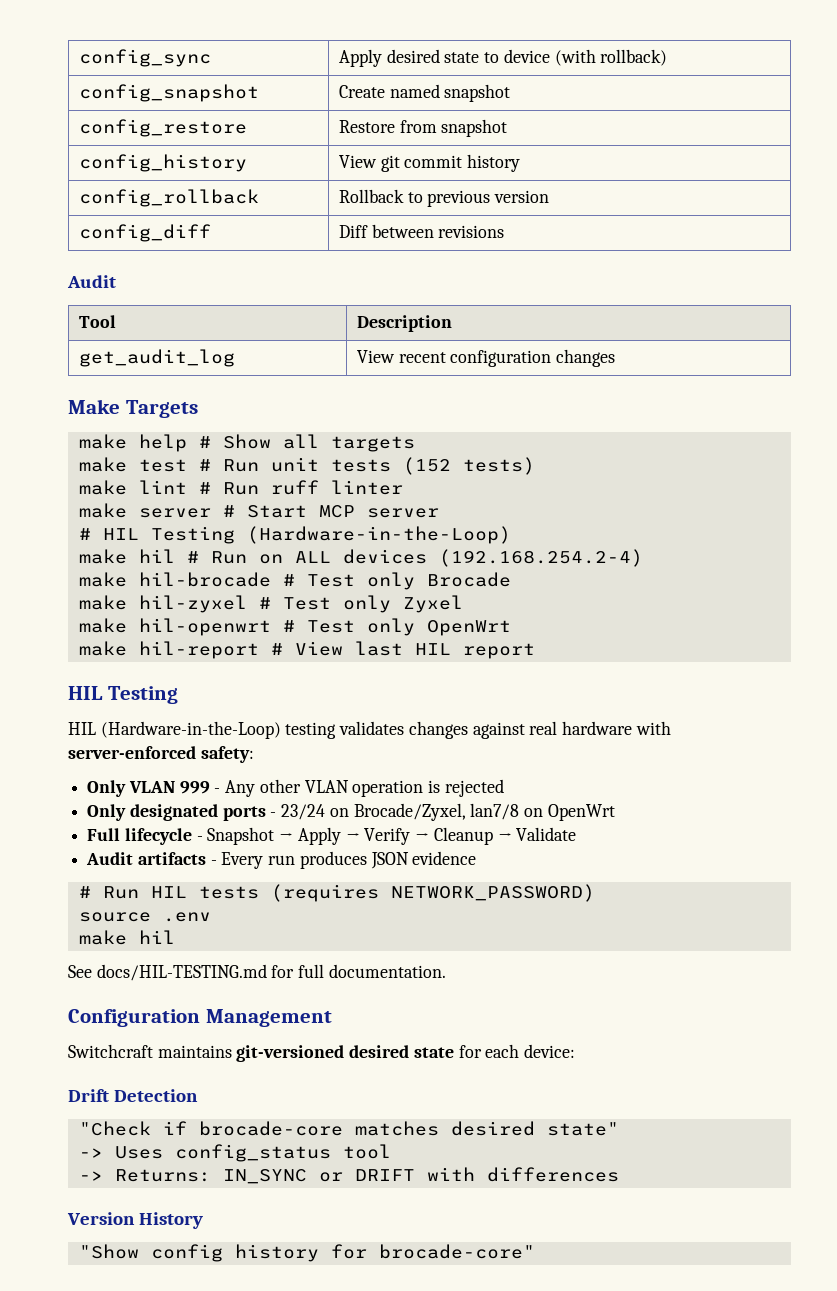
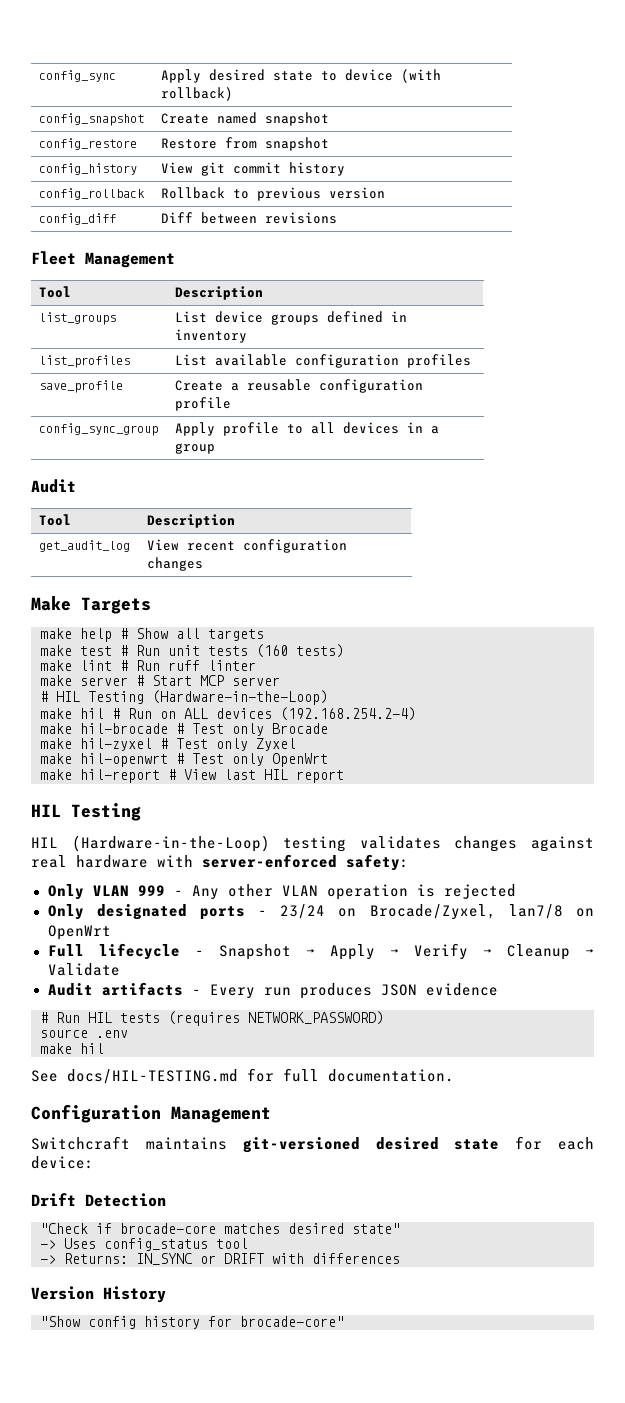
(505, 231) none -> [31,251,175,268] [39,286,72,298] [175,286,264,300] [39,312,117,325] [175,311,408,325] [175,329,248,343] [39,355,131,368] [175,354,472,368] [39,380,124,393] [175,379,424,393] [175,397,232,411] [39,423,159,436] [175,422,440,436] [175,443,216,454] // Fleet Management // Tool | Description // list_groups | List device groups defined in inventory // list_profiles | List available configuration profiles // save_profile | Create a reusable configuration profile // config_sync_group | Apply profile to all devices in a group
[402,457,451,475] (152 -> [256,644,288,658] (160

